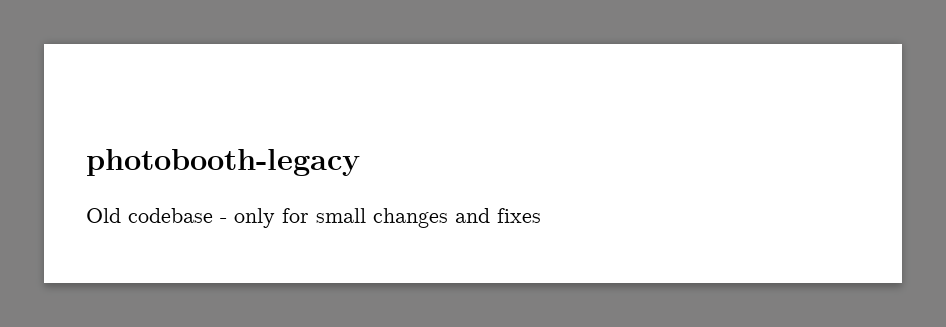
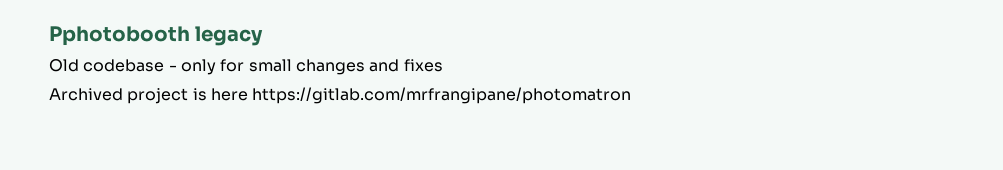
[86,149,360,176] photobooth-legacy -> [49,26,264,46] Pphotobooth legacy
(541, 215) none -> [49,87,632,104] // Archived project is here https://gitlab.com/mrfrangipane/photomatron

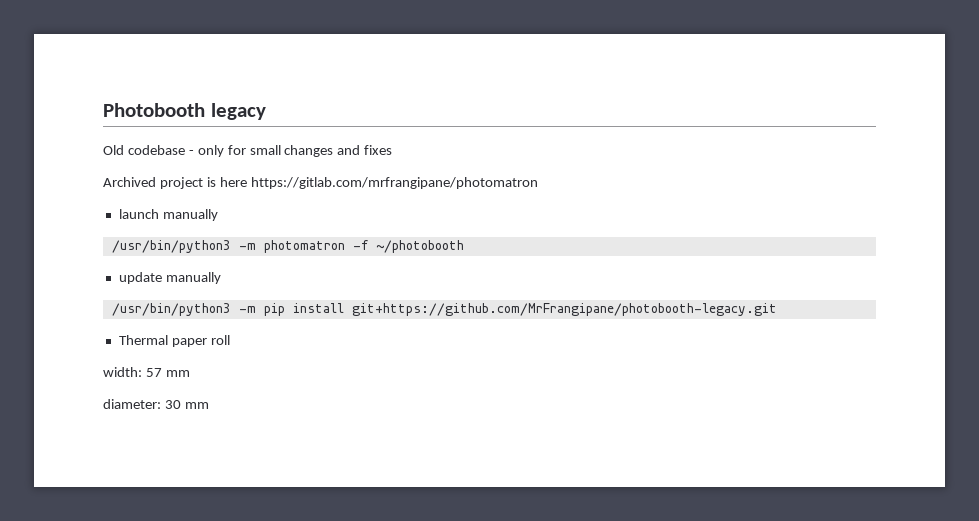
[49,26,190,46] Pphotobooth -> [103,103,205,117] Photobooth
(632, 95) none -> [118,209,218,221] [111,240,464,253] [118,272,221,284] [111,303,777,316] [118,335,230,347] [103,367,190,377] [103,399,209,409] // launch manually // /usr/bin/python3 -m photomatron -f ~/photobooth // update manually // /usr/bin/python3 -m pip install git+https://github.com/MrFrangipane/photobooth-legacy.git // Thermal paper roll // width: 57 mm // diameter: 30 mm

